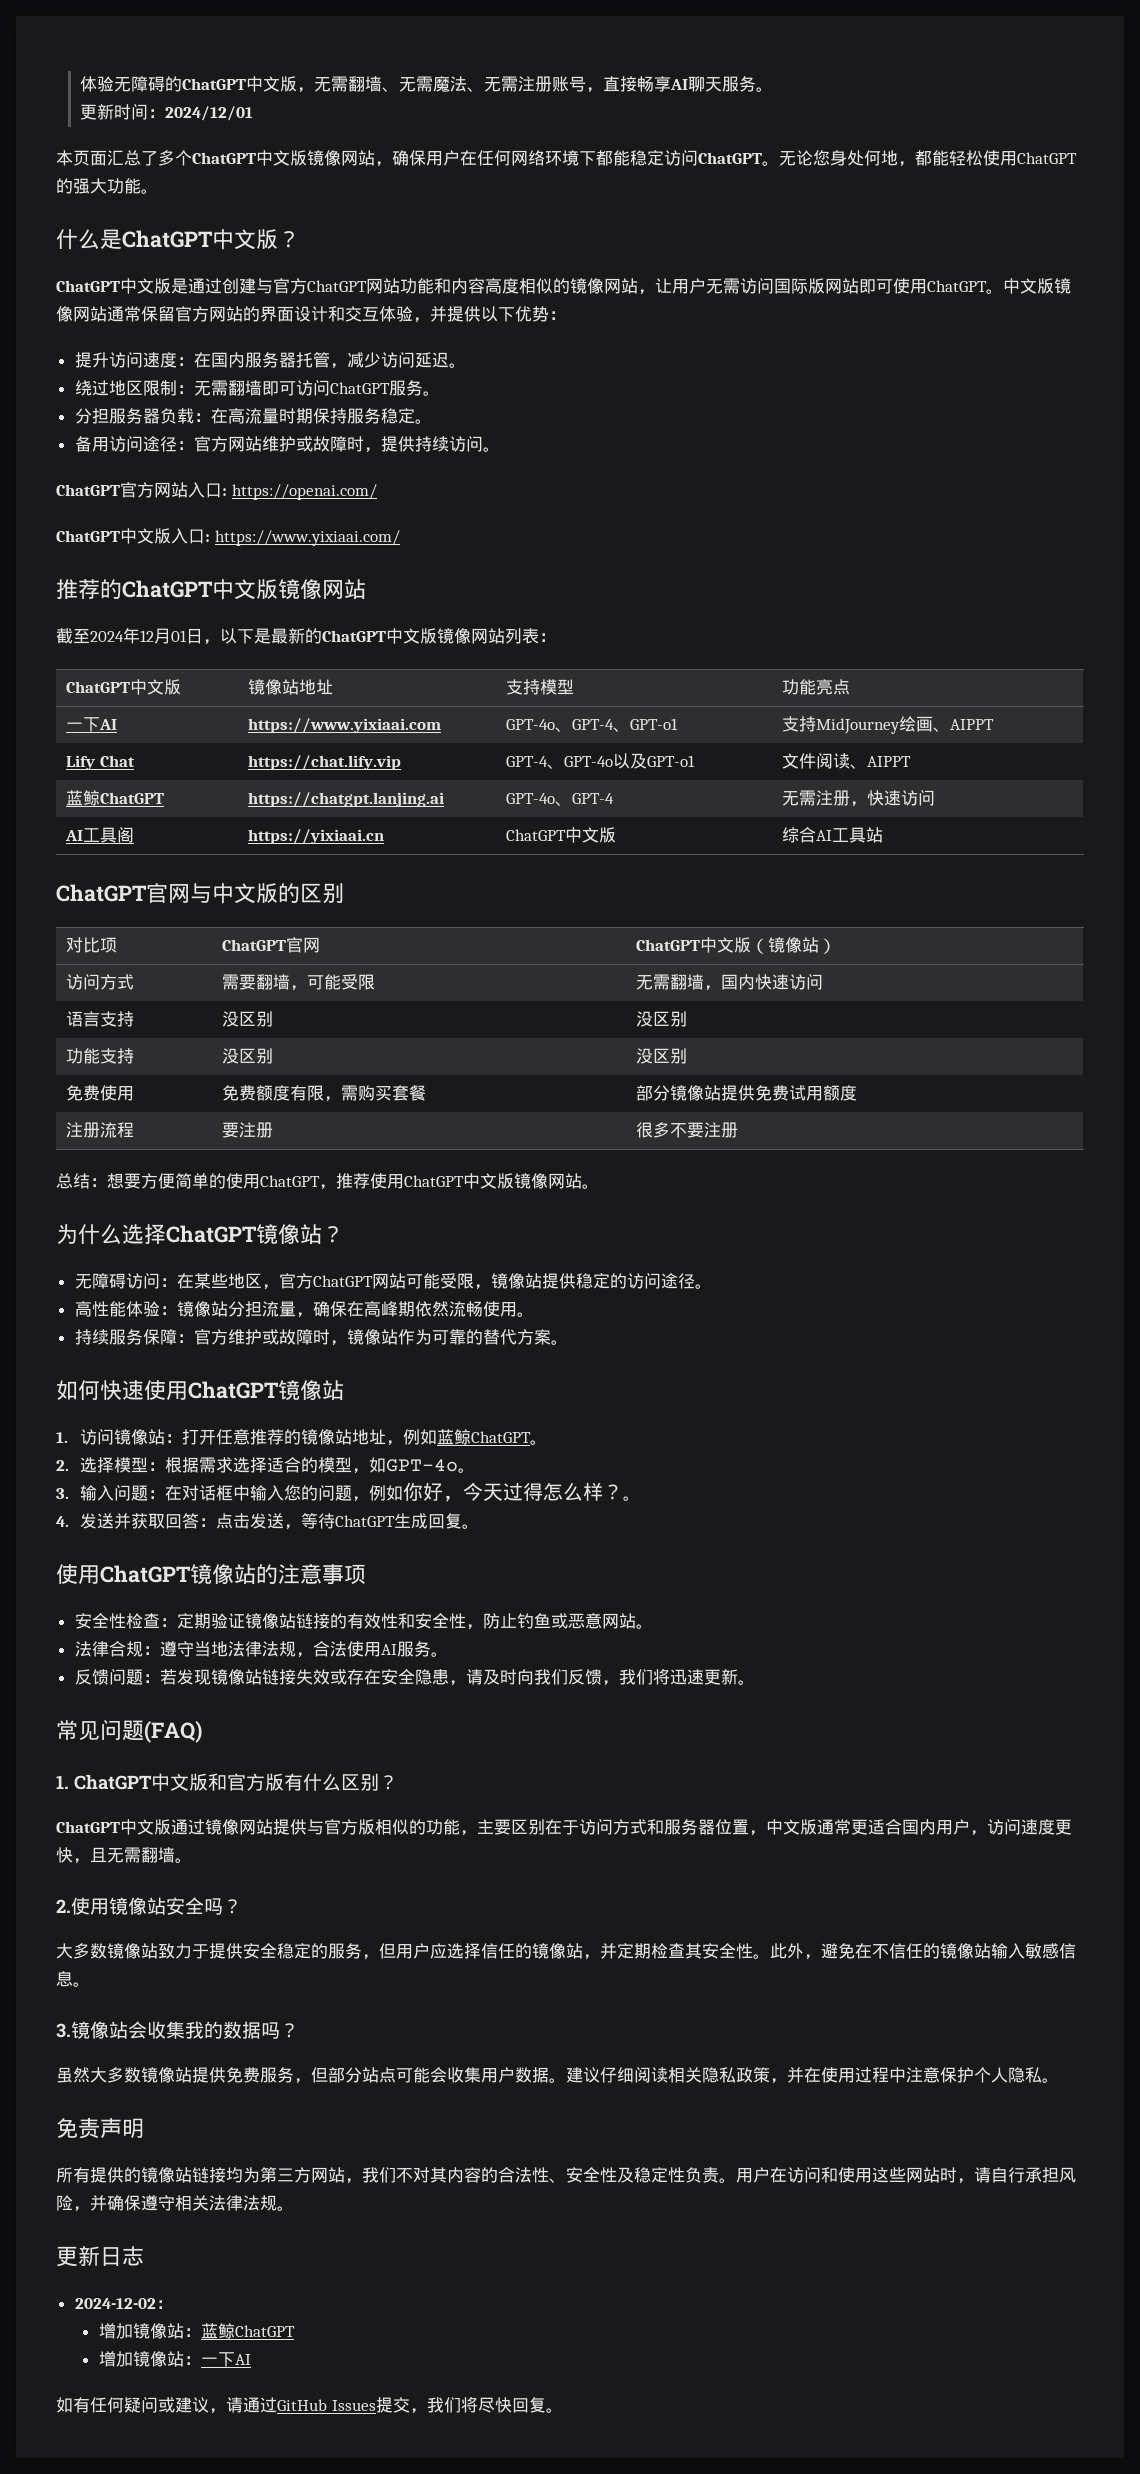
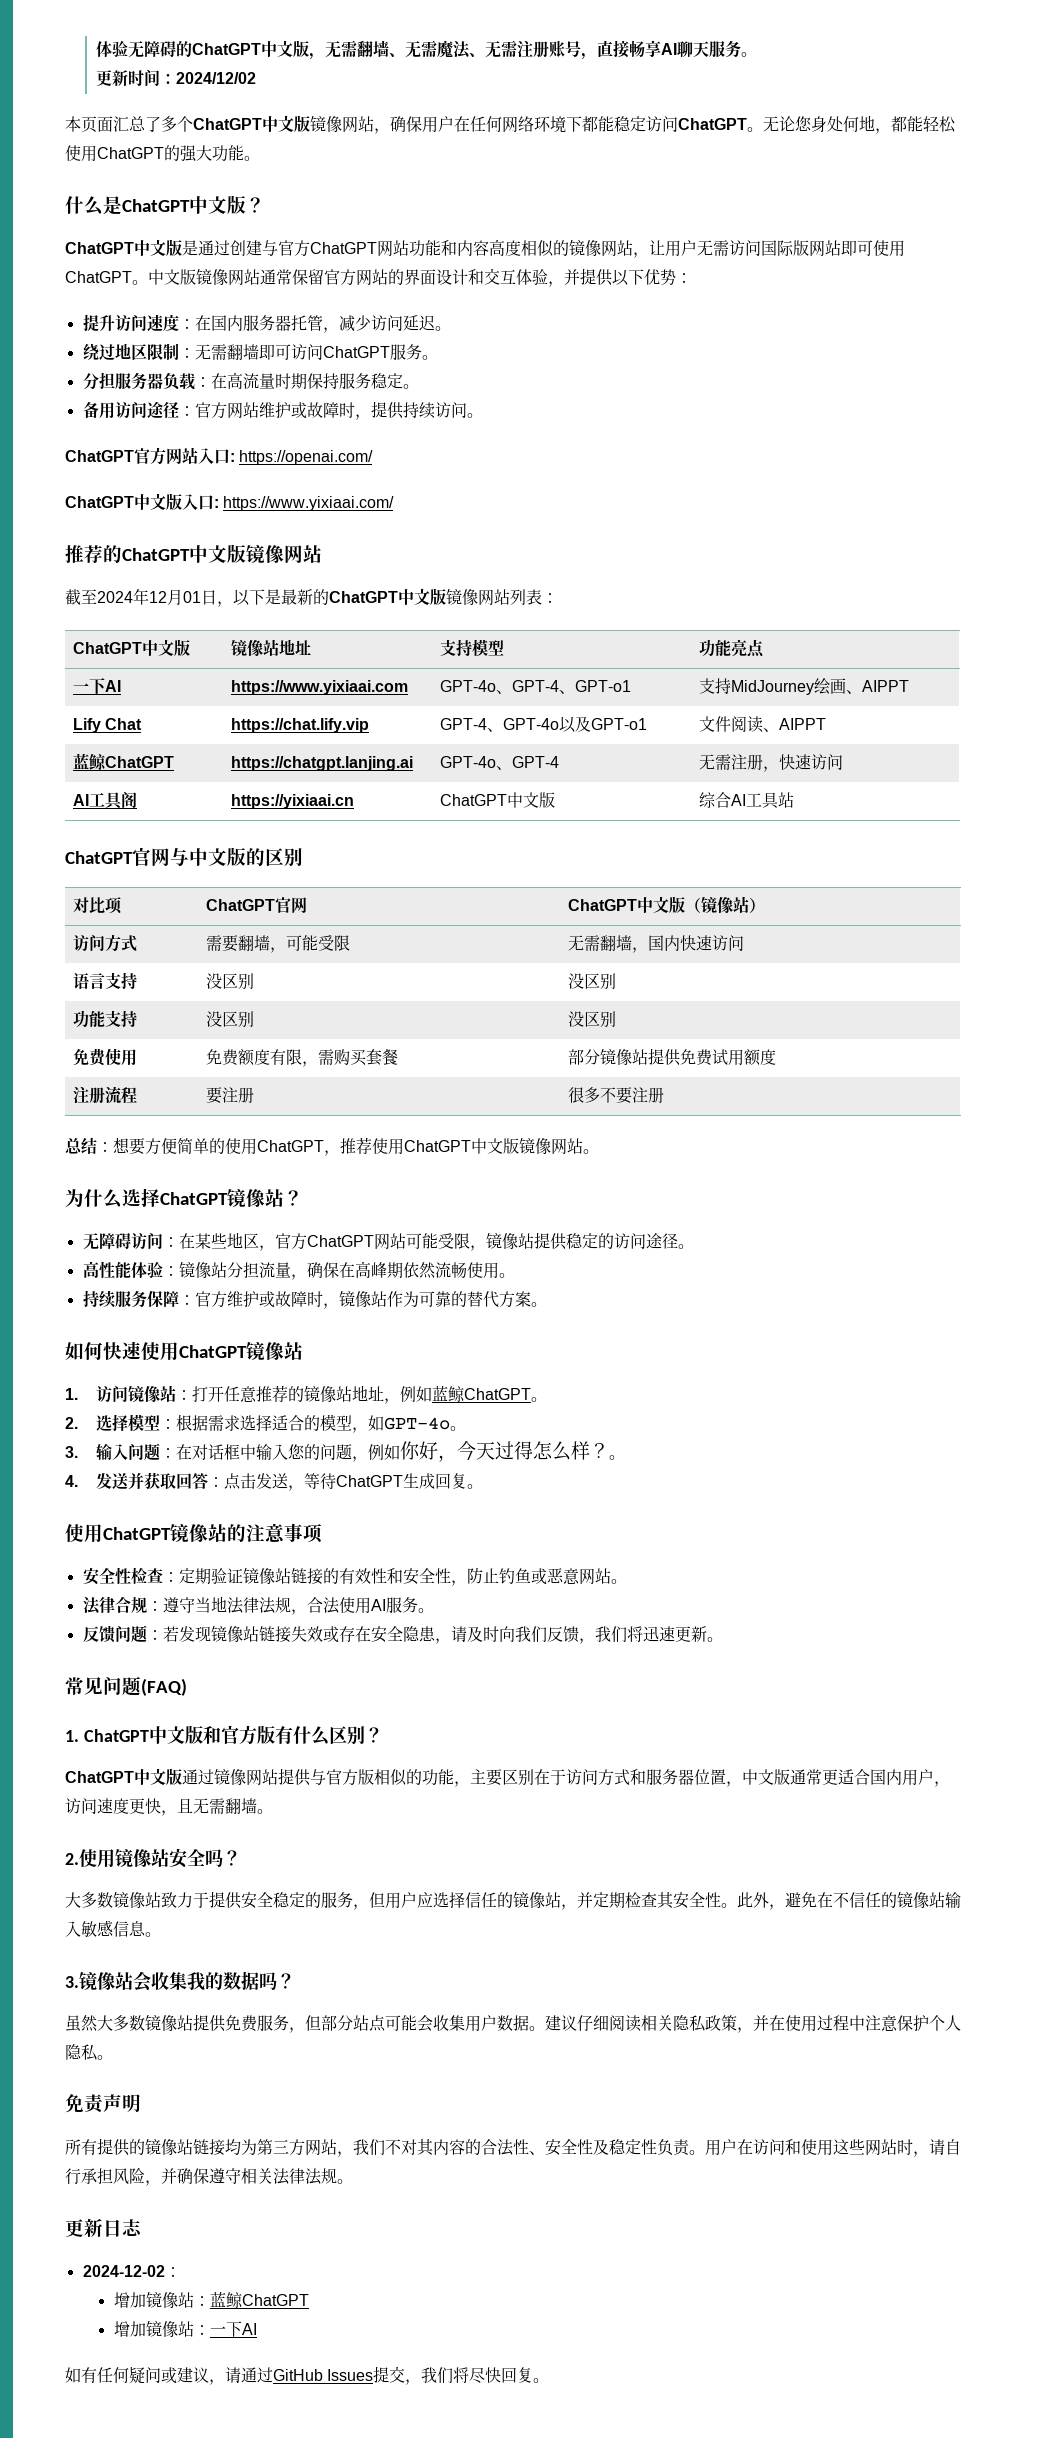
[164,106,253,121] 2024/12/01 -> [175,72,256,84] 2024/12/02

